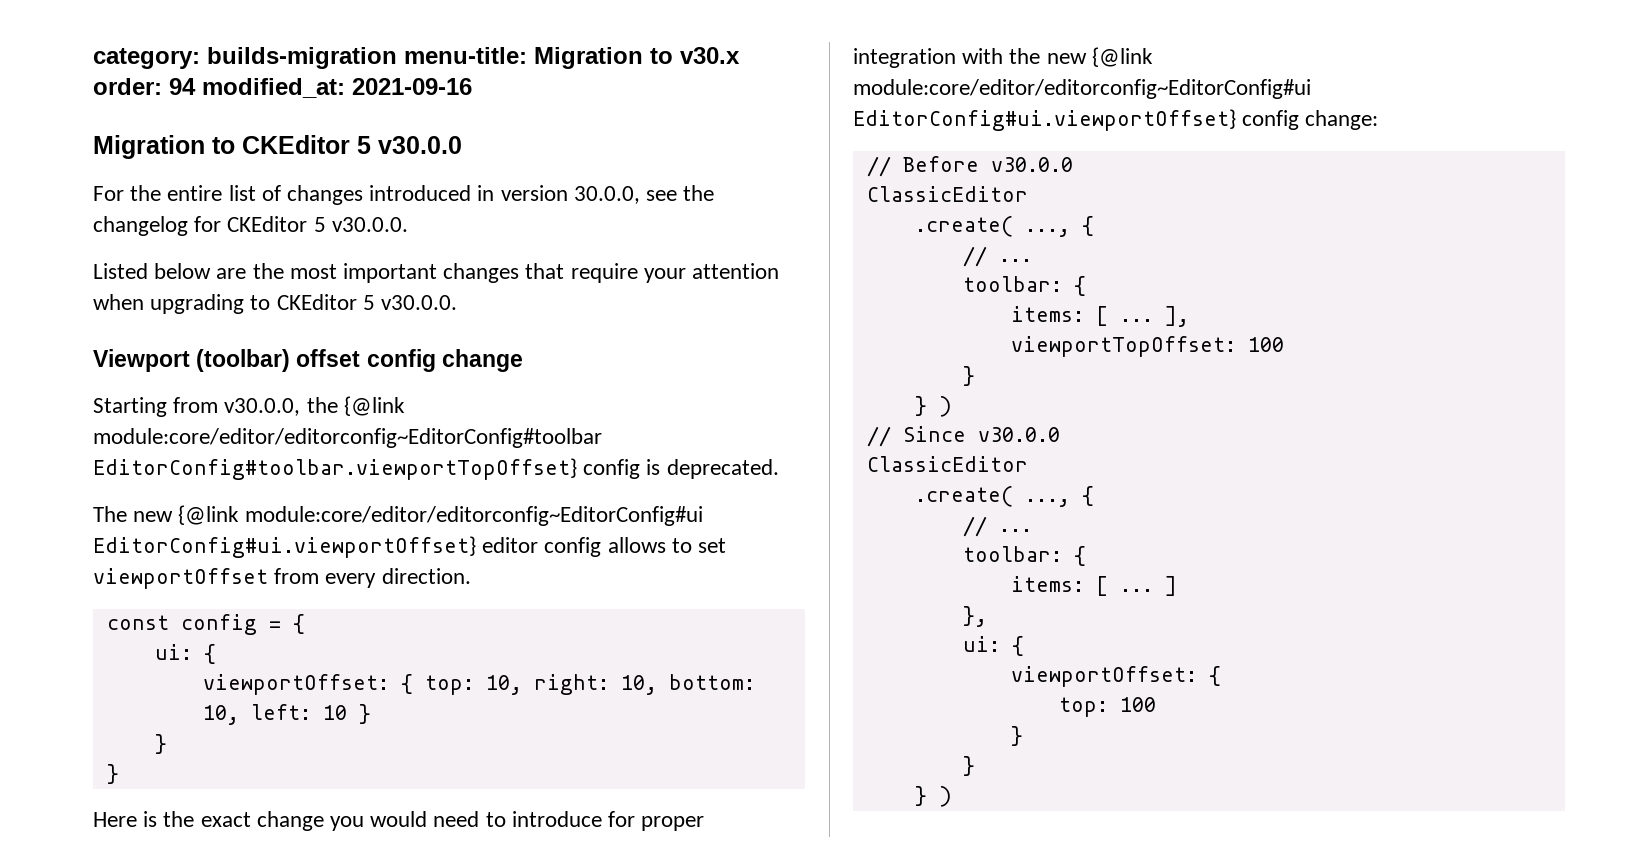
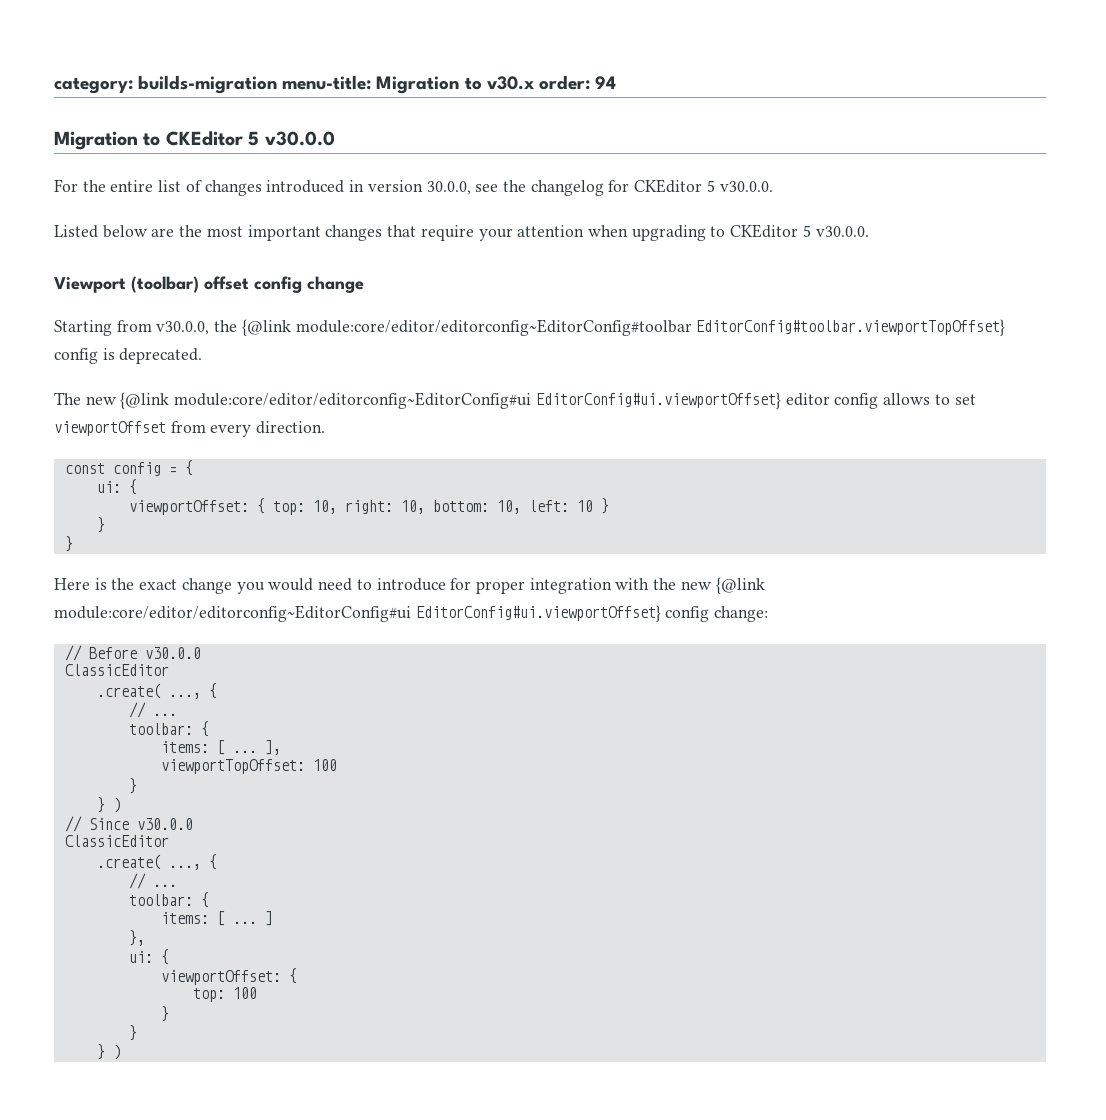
[202,78,472,98] modified_at: 2021-09-16 -> (616, 82) none

